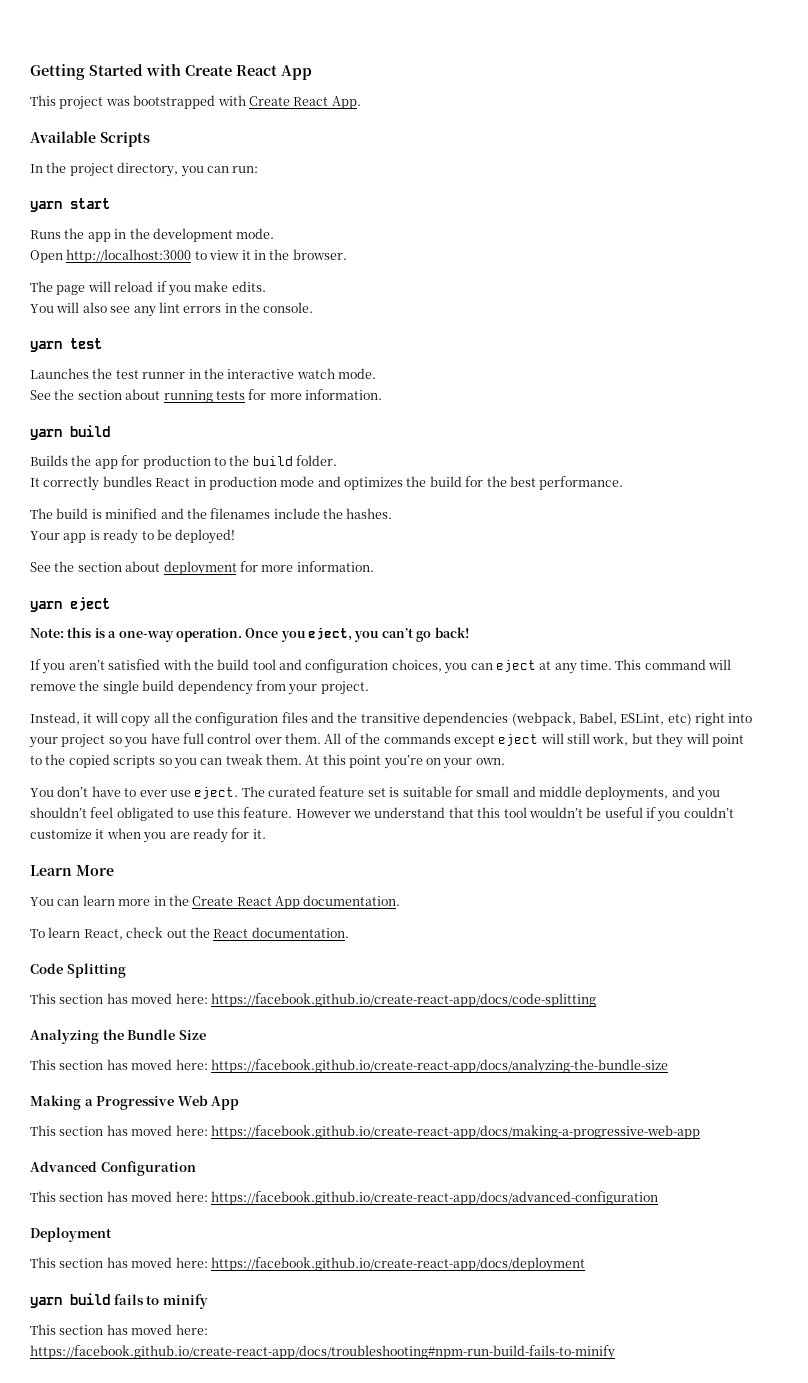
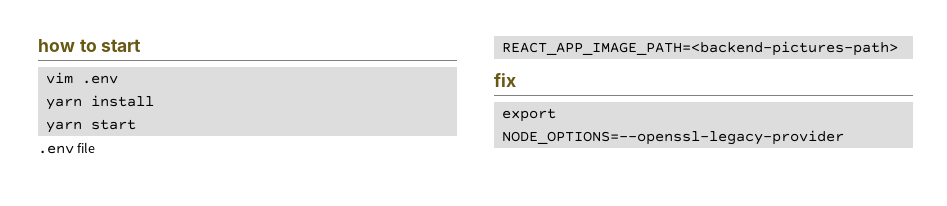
[30,64,312,80] [30,95,361,110] [30,131,150,147] [30,162,259,177] [30,198,110,212] [30,228,275,242] [30,249,347,263] [30,281,266,296] [30,302,314,317] [30,338,102,352] [30,368,376,379] [30,389,382,403] [30,425,110,440] [30,455,337,469] [30,476,624,491] [30,508,393,519] [30,529,236,544] [30,561,374,576] [30,597,110,612] [30,627,469,642] [30,659,732,674] [30,680,369,695] [30,712,753,727] [29,733,744,748] [30,754,505,769] [30,786,721,801] [30,807,734,822] [30,828,266,843] [30,865,114,876] [30,895,401,909] [30,927,349,940] [30,963,126,978] [30,993,596,1007] [30,1029,206,1044] [30,1059,668,1074] [30,1095,240,1110] [30,1125,700,1139] [30,1161,196,1176] [30,1191,658,1205] [30,1227,112,1242] [30,1257,585,1272] [30,1293,208,1309] [30,1324,208,1335] [30,1345,615,1360] Getting Started with Create React App // This project was bootstrapped with Create React App. // Available Scripts // In the project directory, you can run: // yarn start // Runs the app in the development mode. // Open http://localhost:3000 to view it in the browser. // The page will reload if you make edits. // You will also see any lint errors in the console. // yarn test // Launches the test runner in the interactive watch mode. // See the section about running tests for more information. // yarn build // Builds the app for production to the build folder. // It correctly bundles React in production mode and optimizes the build for the best performance. // The build is minified and the filenames include the hashes. // Your app is ready to be deployed! // See the section about deployment for more information. // yarn eject // Note: this is a one-way operation. Once you eject, you can’t go back! // If you aren’t satisfied with the build tool and configuration choices, you can eject at any time. This command will remove the single build dependency from your project. // Instead, it will copy all the configuration files and the transitive dependencies (webpack, Babel, ESLint, etc) right into your project so you have full control over them. All of the commands except eject will still work, but they will point to the copied scripts so you can tweak them. At this point you’re on your own. // You don’t have to ever use eject. The curated feature set is suitable for small and middle deployments, and you shouldn’t feel obligated to use this feature. However we understand that this tool wouldn’t be useful if you couldn’t customize it when you are ready for it. // Learn More // You can learn more in the Create React App documentation. // To learn React, check out the React documentation. // Code Splitting // This section has moved here: https://facebook.github.io/create-react-app/docs/code-splitting // Analyzing the Bundle Size // This section has moved here: https://facebook.github.io/create-react-app/docs/analyzing-the-bundle-size // Making a Progressive Web App // This section has moved here: https://facebook.github.io/create-react-app/docs/making-a-progressive-web-app // Advanced Configuration // This section has moved here: https://facebook.github.io/create-react-app/docs/advanced-configuration // Deployment // This section has moved here: https://facebook.github.io/create-react-app/docs/deployment // yarn build fails to minify // This section has moved here: https://facebook.github.io/create-react-app/docs/troubleshooting#npm-run-build-fails-to-minify -> [38,39,142,52] [45,72,118,84] [45,95,154,110] [45,119,136,133] [38,142,96,154] [501,41,898,56] [494,73,516,87] [501,108,556,122] [501,130,844,145] how to start // vim .env // yarn install // yarn start // .env file // REACT_APP_IMAGE_PATH=<backend-pictures-path> // fix // export NODE_OPTIONS=--openssl-legacy-provider

